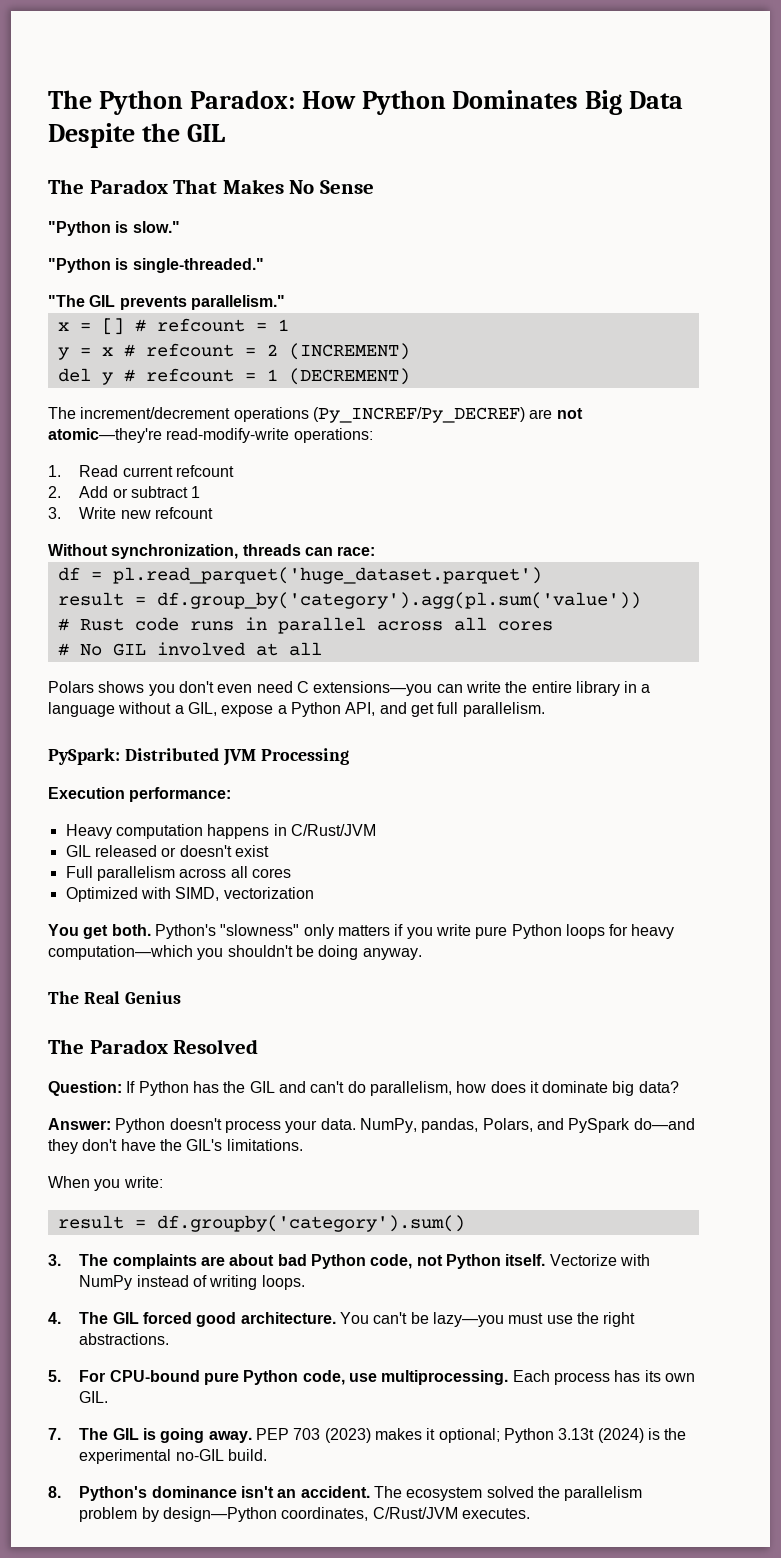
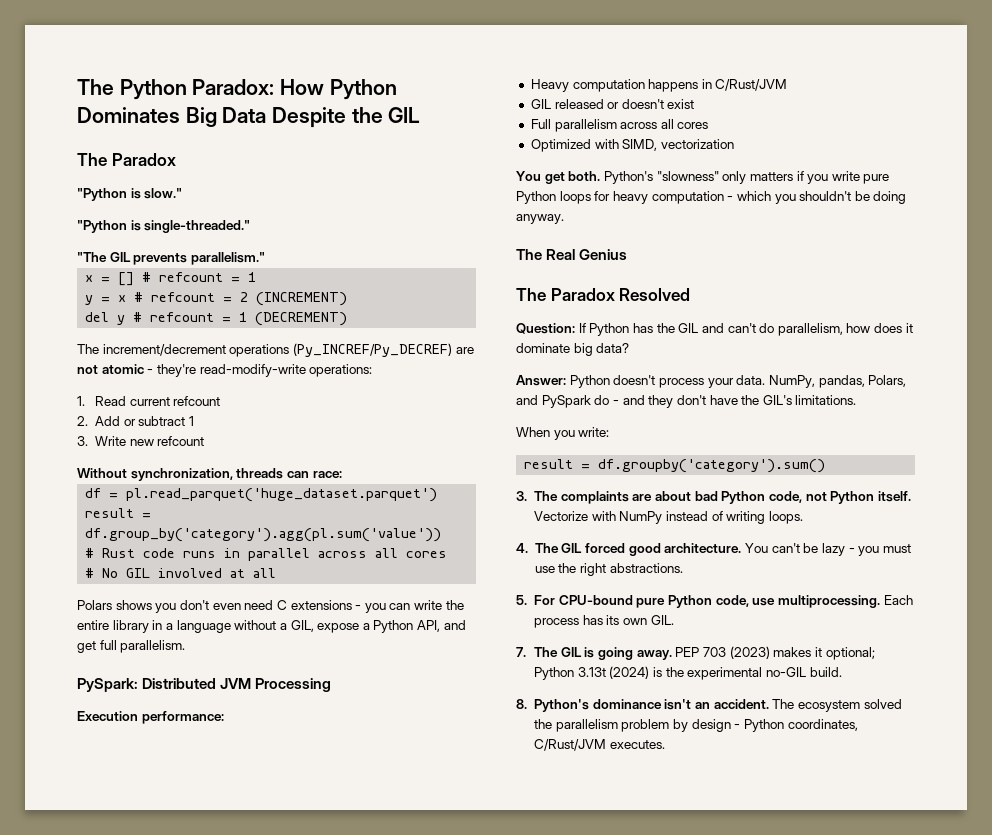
[173,179,374,194] That Makes No Sense -> (176, 159) none
[48,428,162,443] atomic—they're -> [101,364,196,377] atomic - they're
[313,681,433,696] extensions—you -> [290,600,386,613] extensions - you
[48,945,193,960] computation—which -> [651,191,771,204] computation - which
[633,1118,695,1130] do—and -> [594,395,645,405] do - and
[432,1312,504,1327] lazy—you -> [821,543,880,556] lazy - you
[163,1507,278,1522] design—Python -> [691,719,784,732] design - Python

